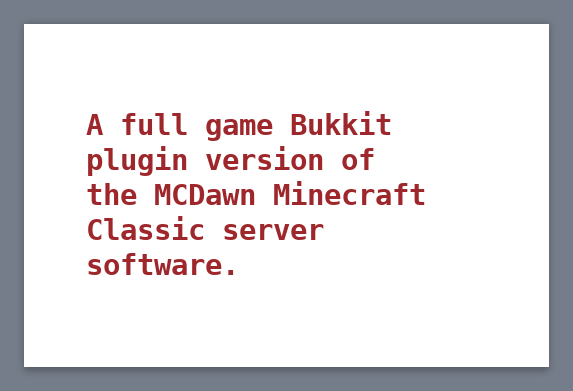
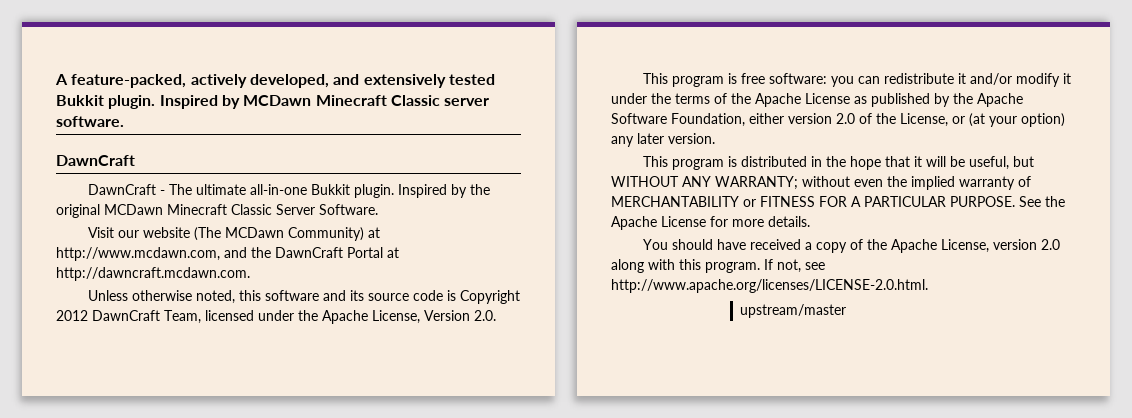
[86,111,392,141] [86,146,375,176] [86,183,137,205] A full game Bukkit plugin version of the -> [55,74,495,88] [56,95,240,109] A feature-packed, actively developed, and extensively tested Bukkit plugin. Inspired by
(239, 264) none -> [56,155,135,166] [88,184,491,198] [56,204,378,218] [88,227,381,241] [56,247,399,261] [56,267,250,281] [88,290,521,304] [56,310,496,324] [643,73,1072,87] [611,93,1023,107] [611,113,1065,127] [611,133,715,147] [643,156,1035,170] [611,176,1031,190] [611,196,1065,207] [611,216,810,230] [643,239,1061,253] [611,259,825,273] [611,279,928,293] [740,304,847,318] // DawnCraft // DawnCraft - The ultimate all-in-one Bukkit plugin. Inspired by the original MCDawn Minecraft Classic Server Software. // Visit our website (The MCDawn Community) at http://www.mcdawn.com, and the DawnCraft Portal at http://dawncraft.mcdawn.com. // Unless otherwise noted, this software and its source code is Copyright 2012 DawnCraft Team, licensed under the Apache License, Version 2.0. // This program is free software: you can redistribute it and/or modify it under the terms of the Apache License as published by the Apache Software Foundation, either version 2.0 of the License, or (at your option) any later version. // This program is distributed in the hope that it will be useful, but WITHOUT ANY WARRANTY; without even the implied warranty of MERCHANTABILITY or FITNESS FOR A PARTICULAR PURPOSE. See the Apache License for more details. // You should have received a copy of the Apache License, version 2.0 along with this program. If not, see http://www.apache.org/licenses/LICENSE-2.0.html. // upstream/master

